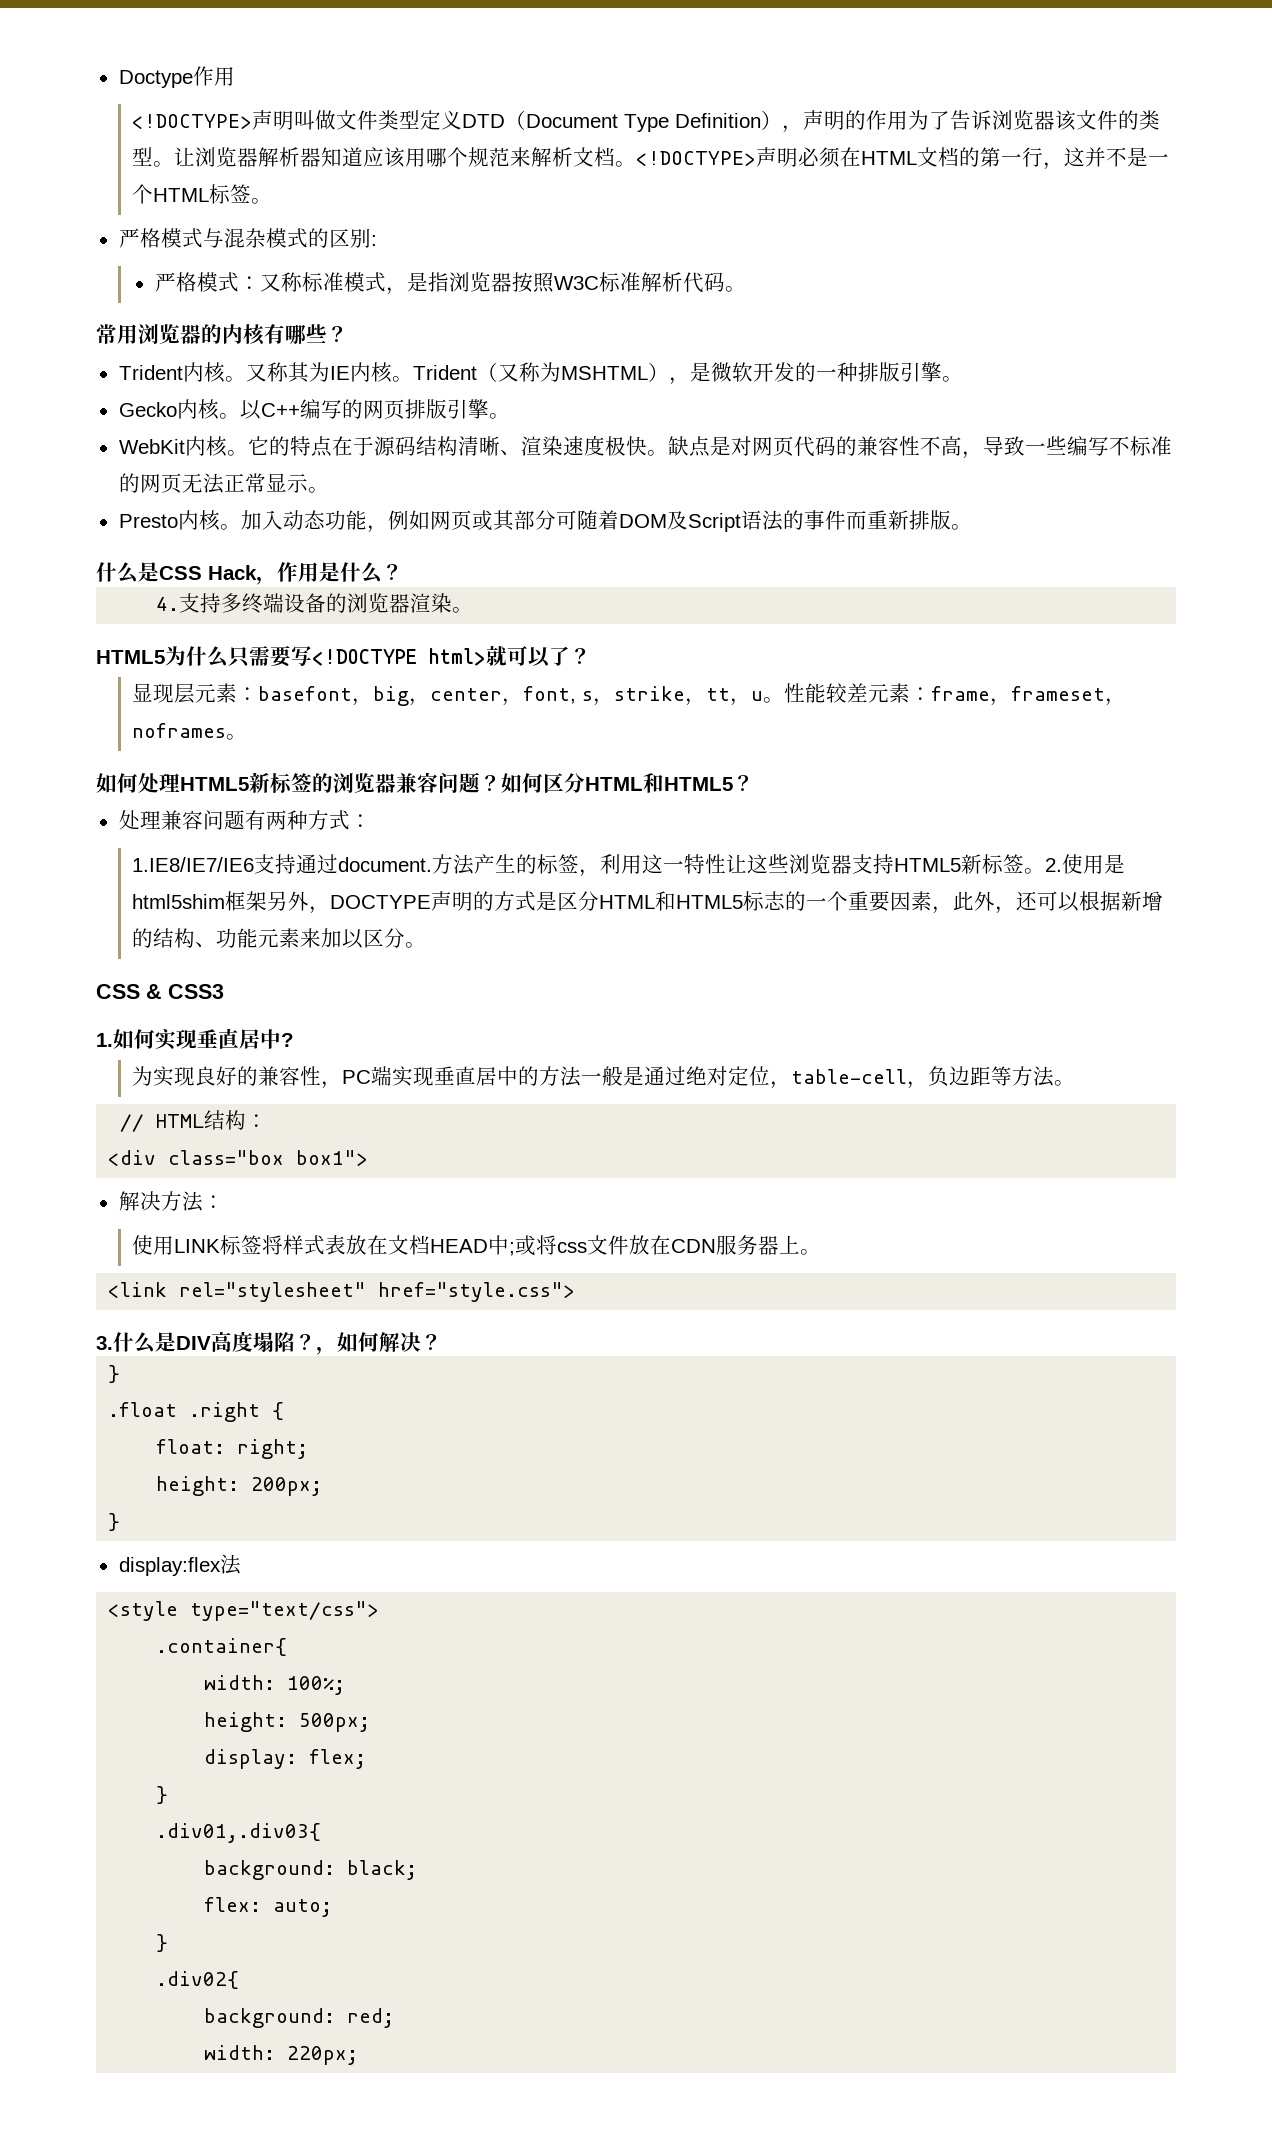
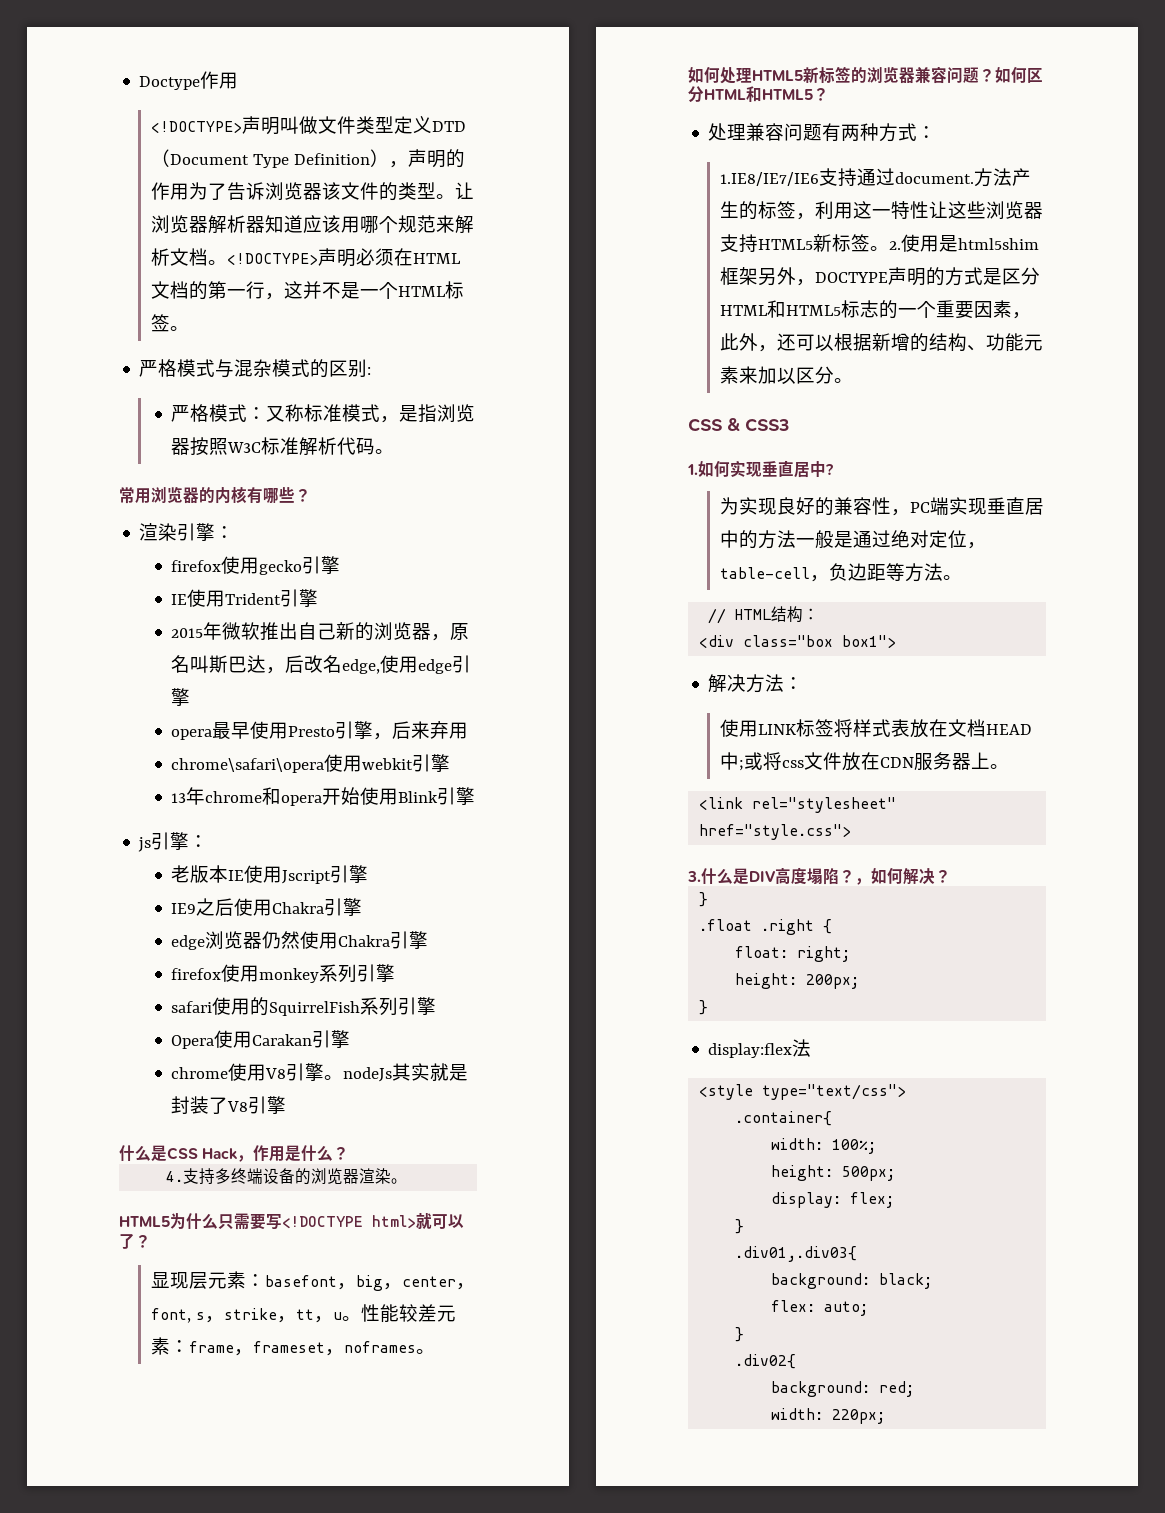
[118,362,963,385] [118,399,510,420] [118,435,1172,459] [118,473,329,494] [118,510,972,533] Trident内核。又称其为IE内核。Trident（又称为MSHTML），是微软开发的一种排版引擎。 // Gecko内核。以C++编写的网页排版引擎。 // WebKit内核。它的特点在于源码结构清晰、渲染速度极快。缺点是对网页代码的兼容性不高，导致一些编写不标准的网页无法正常显示。 // Presto内核。加入动态功能，例如网页或其部分可随着DOM及Script语法的事件而重新排版。 -> [139,523,235,541] [171,556,341,575] [171,589,319,607] [171,622,470,641] [171,655,472,674] [171,688,191,706] [171,721,469,740] [171,754,451,773] [171,787,476,806] [138,832,209,852] [171,865,369,884] [171,898,363,916] [171,931,429,950] [171,964,396,983] [171,997,437,1016] [171,1030,351,1049] [171,1063,469,1082] [171,1096,287,1114] 渲染引擎： // firefox使用gecko引擎 // IE使用Trident引擎 // 2015年微软推出自己新的浏览器，原名叫斯巴达，后改名edge,使用edge引擎 // opera最早使用Presto引擎，后来弃用 // chrome\safari\opera使用webkit引擎 // 13年chrome和opera开始使用Blink引擎 // js引擎： // 老版本IE使用Jscript引擎 // IE9之后使用Chakra引擎 // edge浏览器仍然使用Chakra引擎 // firefox使用monkey系列引擎 // safari使用的SquirrelFish系列引擎 // Opera使用Carakan引擎 // chrome使用V8引擎。nodeJs其实就是封装了V8引擎

